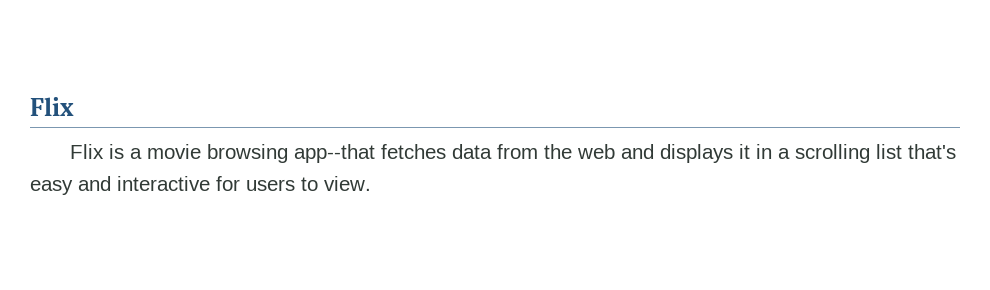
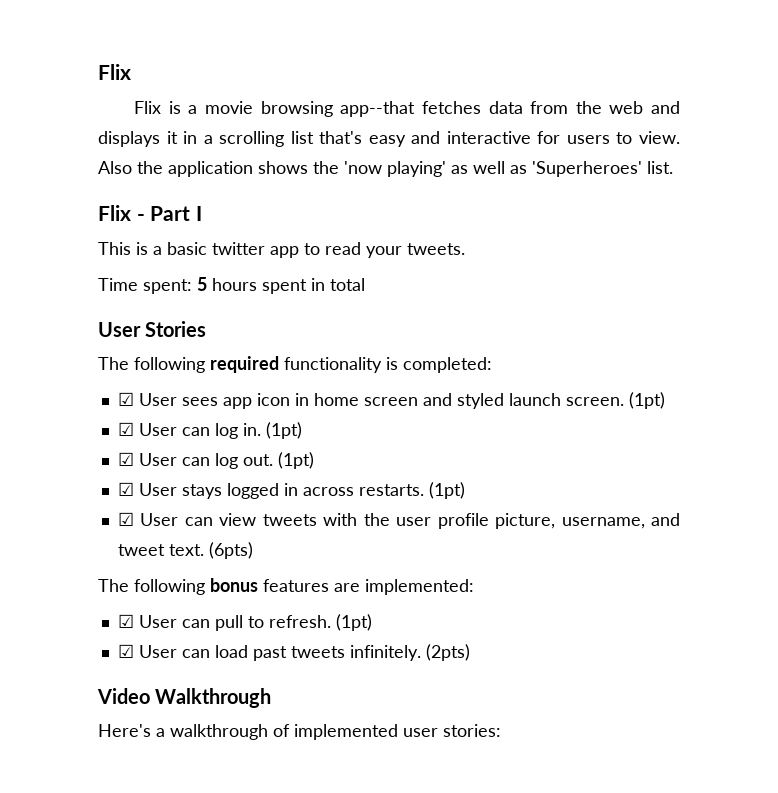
(371, 183) none -> [98,161,673,177] [98,205,203,221] [98,242,465,258] [98,277,365,294] [98,321,207,337] [98,356,492,373] [117,392,665,409] [117,422,302,439] [117,452,314,469] [117,482,465,499] [117,512,681,529] [117,542,253,559] [98,578,474,595] [117,614,372,631] [117,644,470,661] [97,688,272,708] [98,724,501,740] Also the application shows the 'now playing' as well as 'Superheroes' list. // Flix - Part I // This is a basic twitter app to read your tweets. // Time spent: 5 hours spent in total // User Stories // The following required functionality is completed: // ☑ User sees app icon in home screen and styled launch screen. (1pt) // ☑ User can log in. (1pt) // ☑ User can log out. (1pt) // ☑ User stays logged in across restarts. (1pt) // ☑ User can view tweets with the user profile picture, username, and tweet text. (6pts) // The following bonus features are implemented: // ☑ User can pull to refresh. (1pt) // ☑ User can load past tweets infinitely. (2pts) // Video Walkthrough // Here's a walkthrough of implemented user stories:

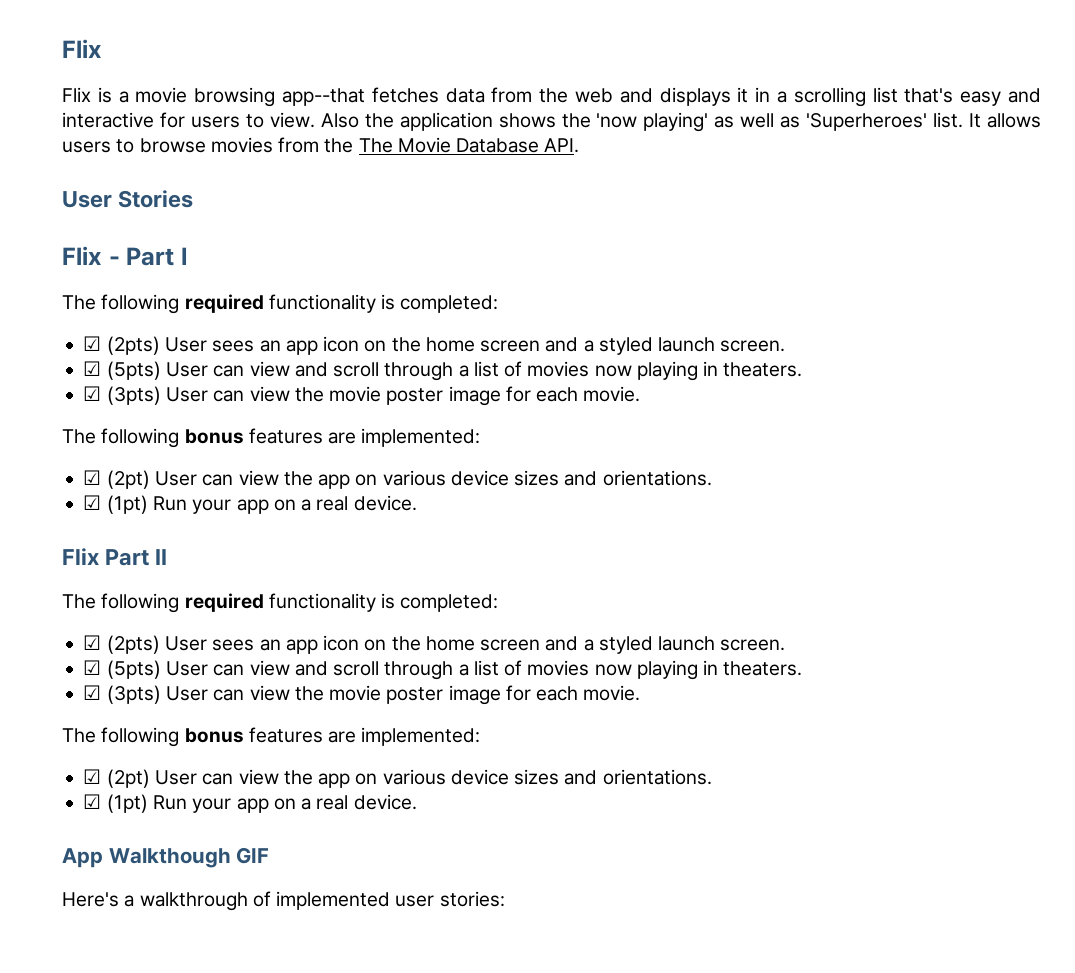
[98,205,203,221] [98,242,465,258] [98,277,365,294] [98,321,207,337] [98,356,492,373] [117,392,665,409] [117,422,302,439] [117,452,314,469] [117,482,465,499] [117,512,681,529] [117,542,253,559] [98,578,474,595] [117,614,372,631] [117,644,470,661] [97,688,272,708] // Flix - Part I // This is a basic twitter app to read your tweets. // Time spent: 5 hours spent in total // User Stories // The following required functionality is completed: // ☑ User sees app icon in home screen and styled launch screen. (1pt) // ☑ User can log in. (1pt) // ☑ User can log out. (1pt) // ☑ User stays logged in across restarts. (1pt) // ☑ User can view tweets with the user profile picture, username, and tweet text. (6pts) // The following bonus features are implemented: // ☑ User can pull to refresh. (1pt) // ☑ User can load past tweets infinitely. (2pts) // Video Walkthrough -> [969,113,1041,128] [62,137,580,153] [62,190,194,208] [62,246,188,266] [62,294,499,314] [83,336,786,355] [83,361,803,381] [83,386,641,406] [62,428,481,448] [83,470,712,489] [83,495,417,514] [62,548,168,566] [62,593,499,613] [83,635,786,654] [83,660,803,680] [83,685,641,705] [62,727,481,747] [83,769,712,788] [83,794,417,813] [62,847,270,868] It allows users to browse movies from the The Movie Database API. // User Stories // Flix - Part I // The following required functionality is completed: // ☑ (2pts) User sees an app icon on the home screen and a styled launch screen. // ☑ (5pts) User can view and scroll through a list of movies now playing in theaters. // ☑ (3pts) User can view the movie poster image for each movie. // The following bonus features are implemented: // ☑ (2pt) User can view the app on various device sizes and orientations. // ☑ (1pt) Run your app on a real device. // Flix Part II // The following required functionality is completed: // ☑ (2pts) User sees an app icon on the home screen and a styled launch screen. // ☑ (5pts) User can view and scroll through a list of movies now playing in theaters. // ☑ (3pts) User can view the movie poster image for each movie. // The following bonus features are implemented: // ☑ (2pt) User can view the app on various device sizes and orientations. // ☑ (1pt) Run your app on a real device. // App Walkthough GIF

